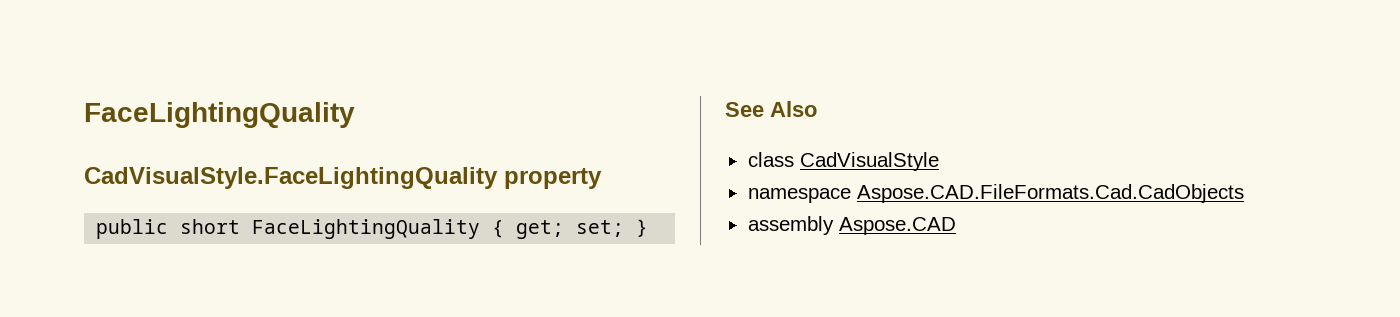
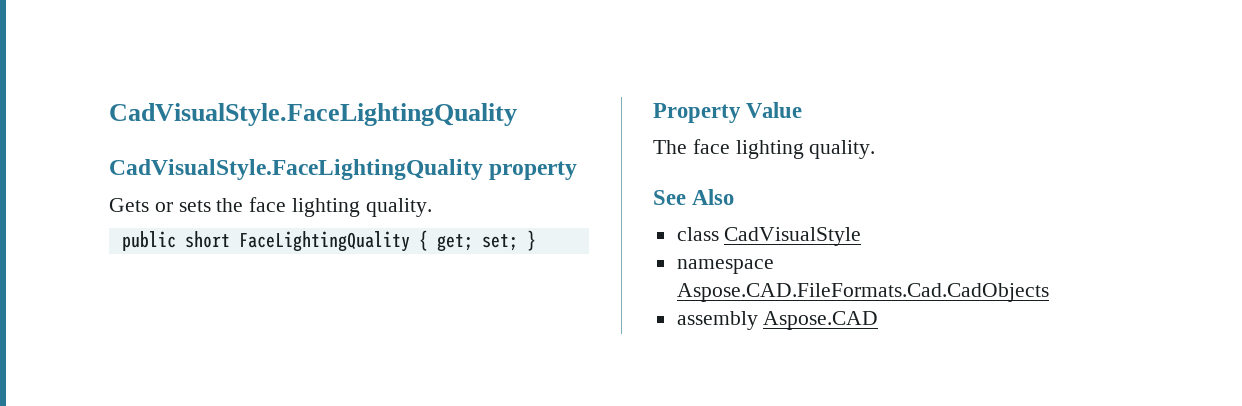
[84,102,355,128] FaceLightingQuality -> [109,103,517,126] CadVisualStyle.FaceLightingQuality
(602, 178) none -> [109,197,432,217] // Gets or sets the face lighting quality.
(649, 228) none -> [653,102,803,123] [653,139,876,159] // Property Value // The face lighting quality.

